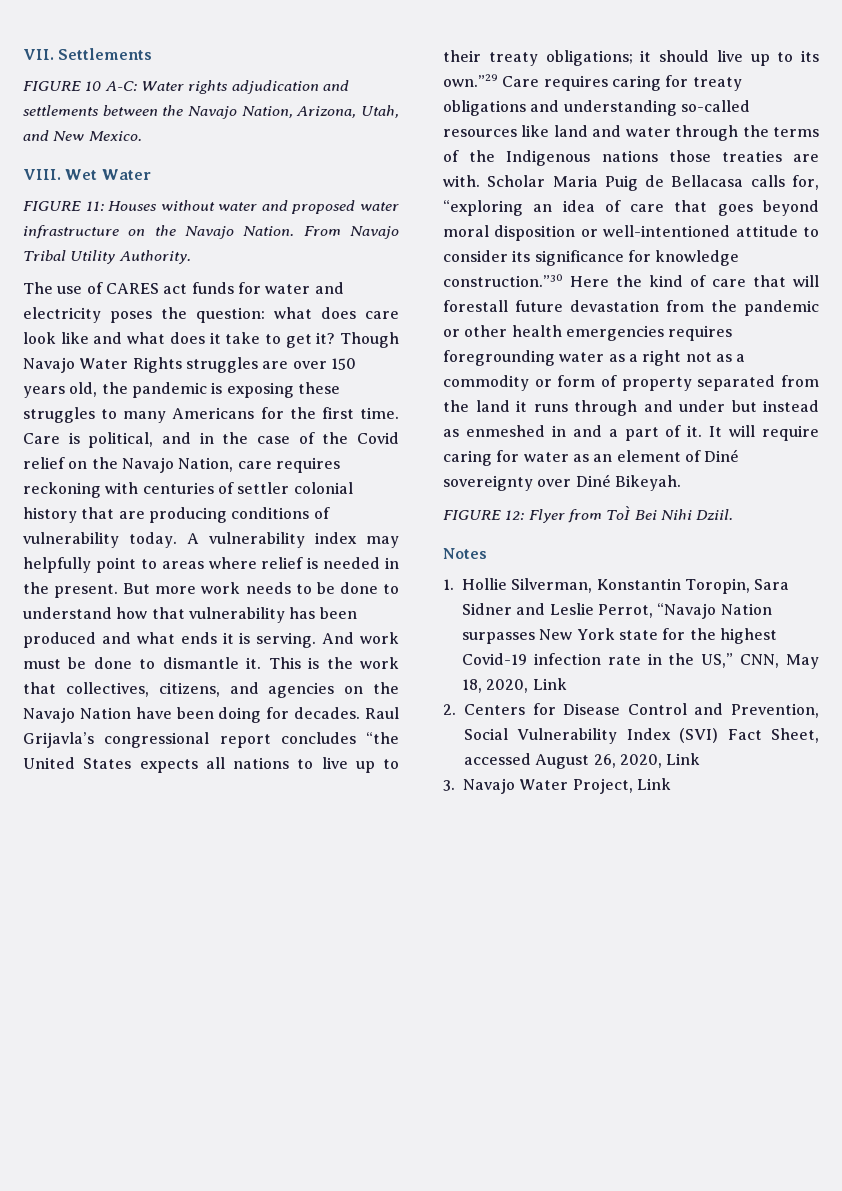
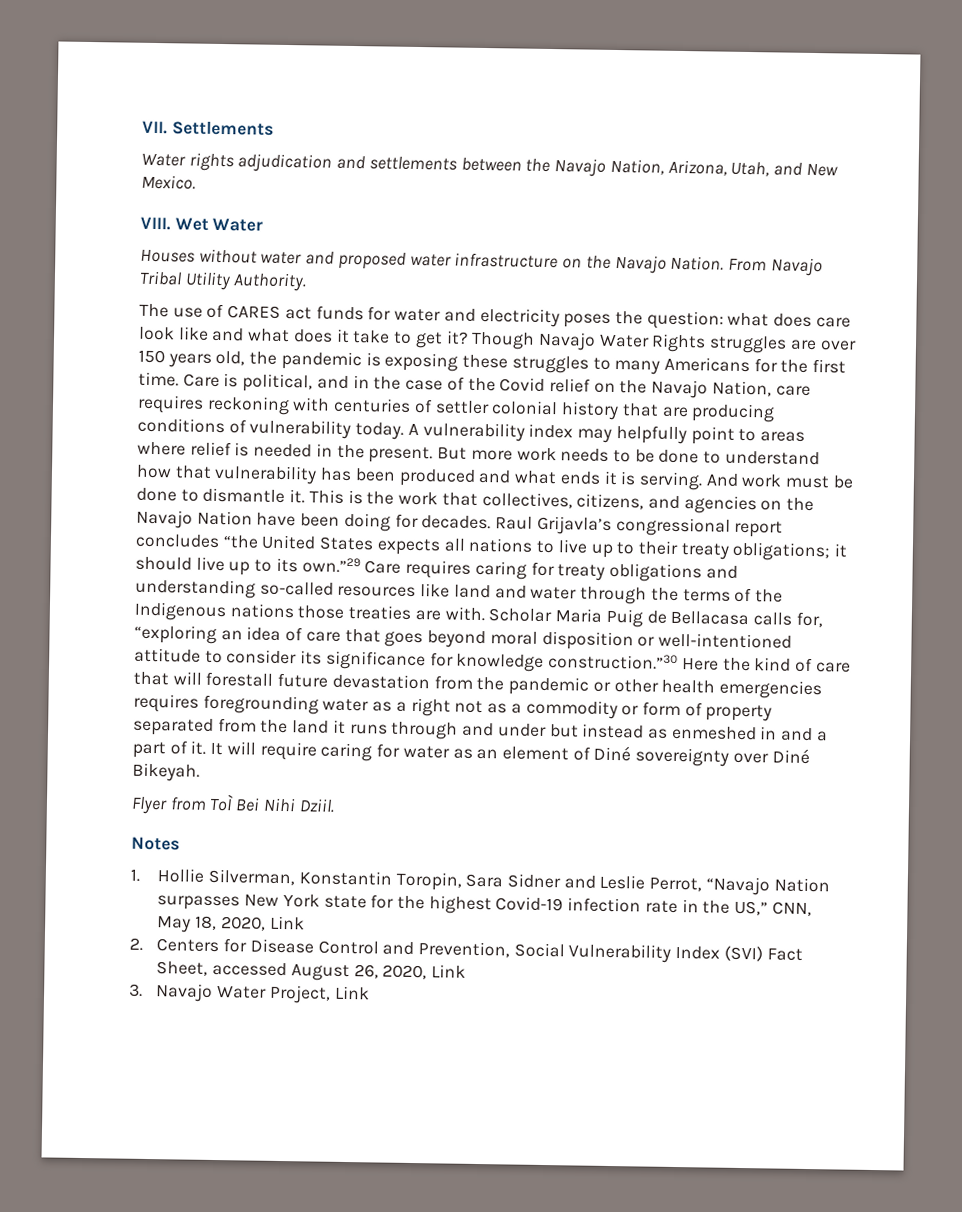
[23,81,137,91] FIGURE 10 A-C: -> (274, 128) none
[23,201,104,211] FIGURE 11: -> (264, 224) none
[443,510,525,520] FIGURE 12: -> (200, 772) none

